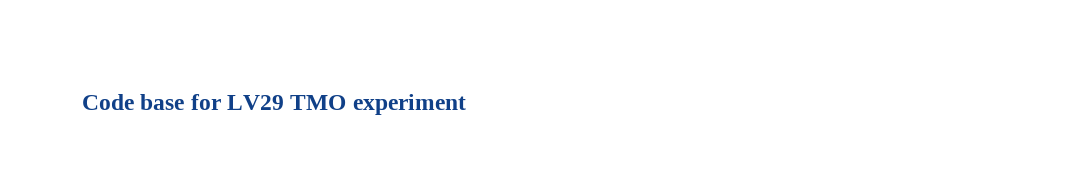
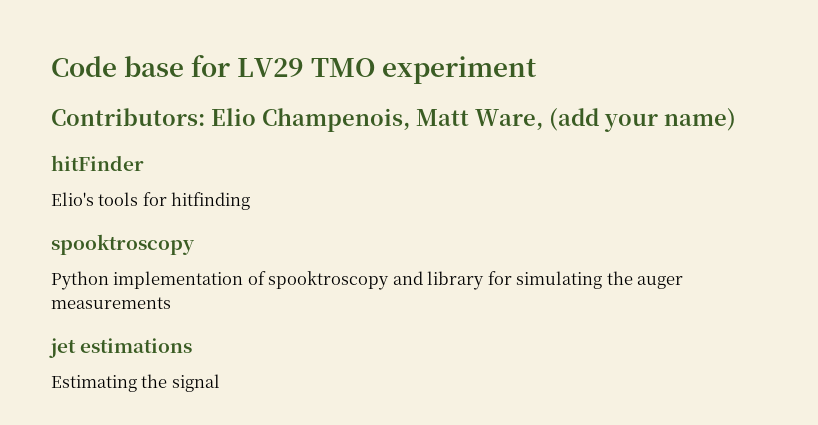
(466, 104) none -> [51,108,736,132] [51,155,144,171] [51,192,251,210] [51,234,195,255] [51,271,684,290] [51,297,171,309] [49,338,193,358] [51,374,220,392] // Contributors: Elio Champenois, Matt Ware, (add your name) // hitFinder // Elio's tools for hitfinding // spooktroscopy // Python implementation of spooktroscopy and library for simulating the auger measurements // jet estimations // Estimating the signal

